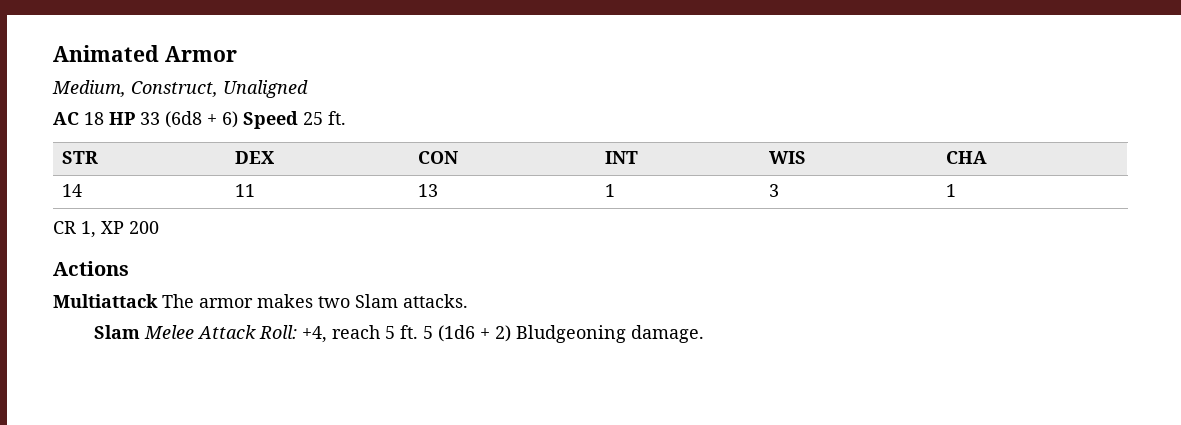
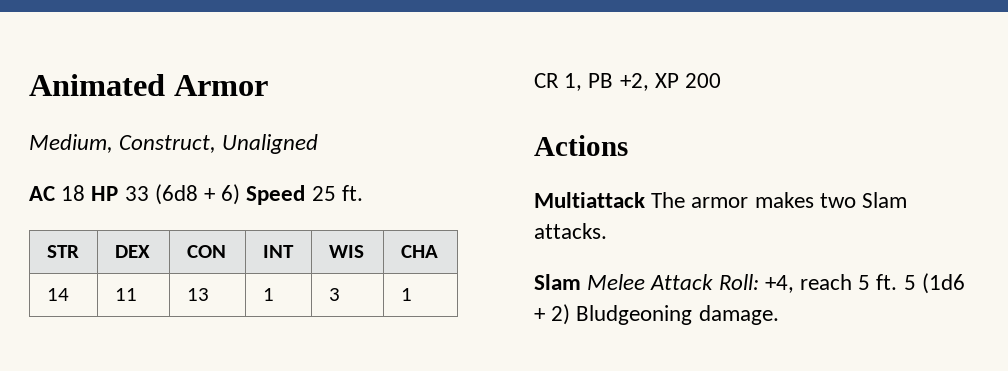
(96, 229) none -> [588,73,649,91] PB +2,

